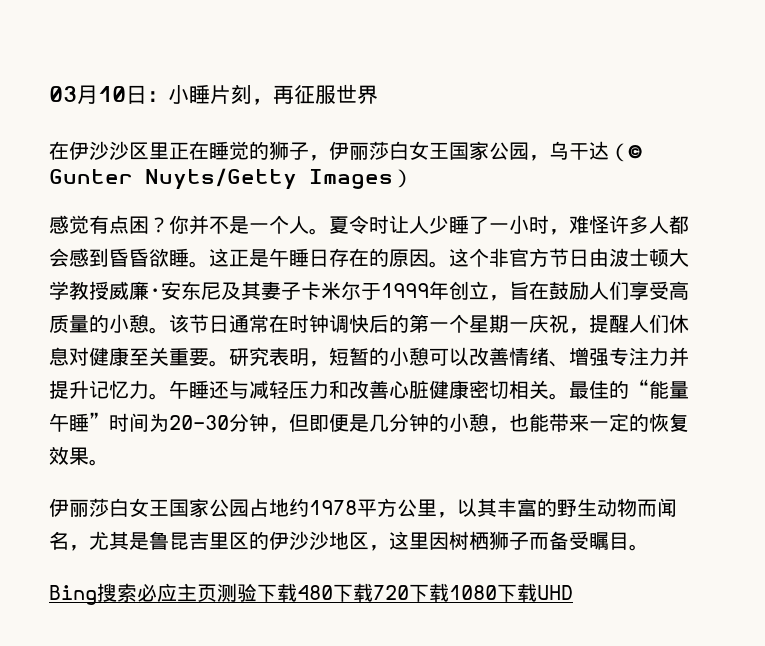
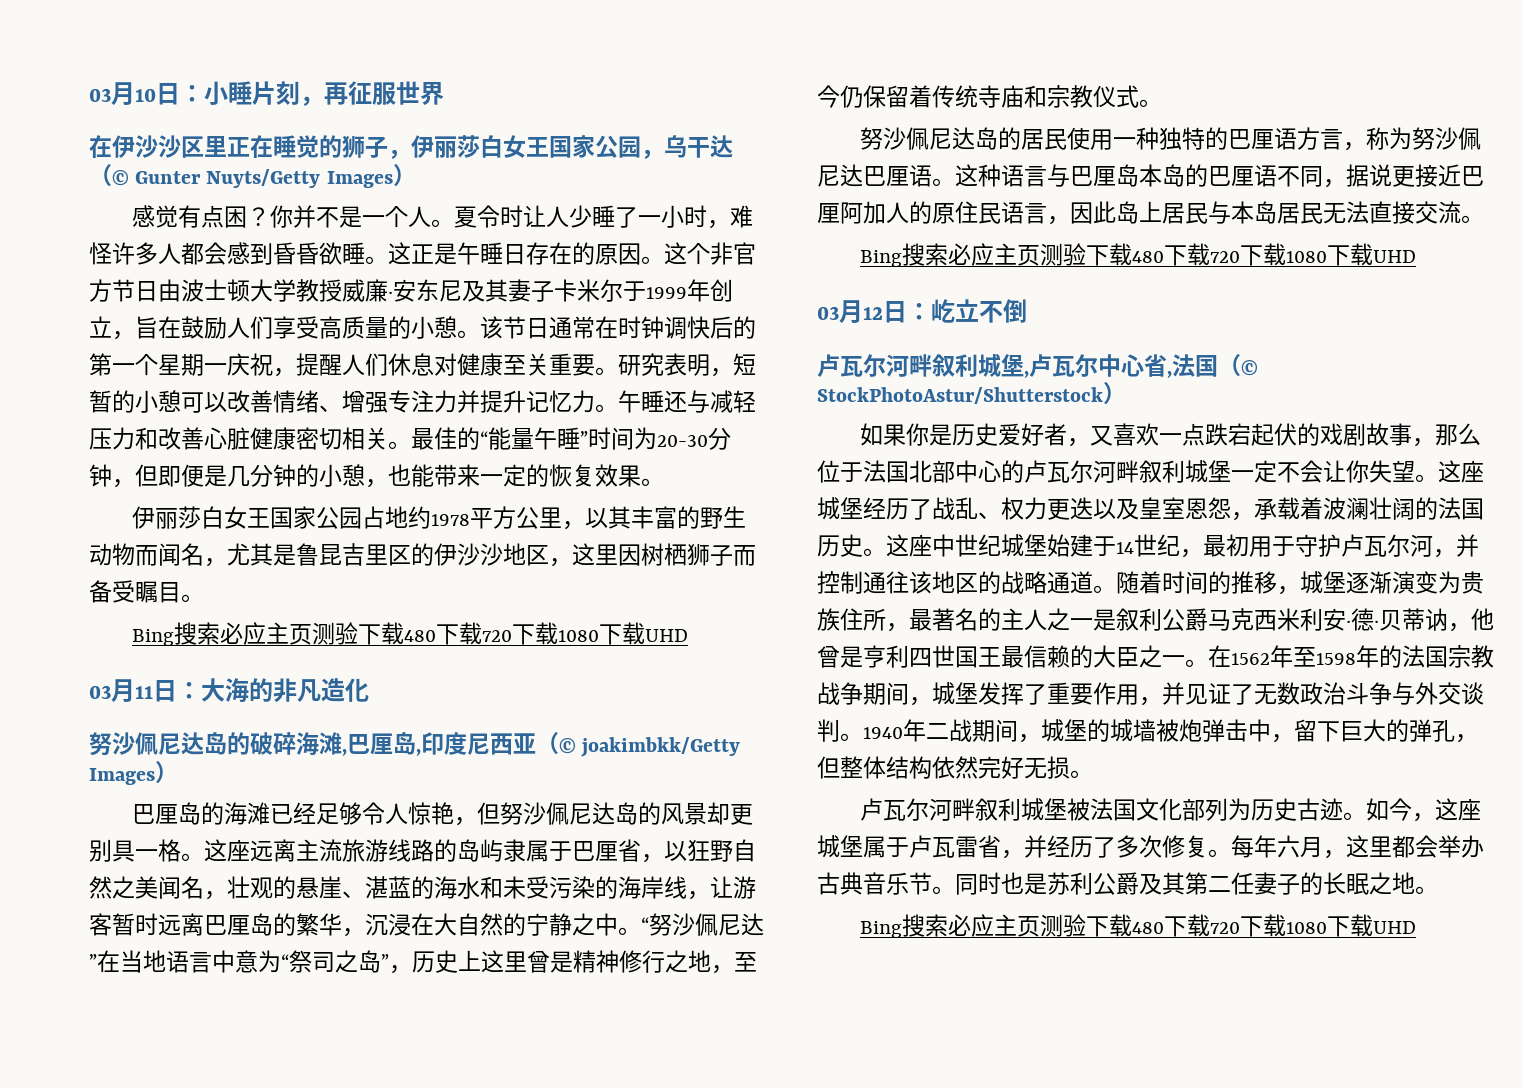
(573, 592) none -> [89,678,369,703] [89,732,741,757] [89,761,178,785] [131,802,753,826] [89,839,756,863] [89,876,756,900] [89,913,764,937] [89,950,757,974] [817,85,1162,108] [859,127,1481,151] [817,164,1484,188] [817,201,1484,225] [859,243,1416,267] [817,299,1027,324] [817,353,1258,378] [817,382,1126,405] [859,423,1481,447] [817,460,1484,483] [817,497,1484,521] [817,534,1479,558] [817,571,1484,595] [817,608,1494,632] [817,645,1494,668] [817,682,1484,706] [817,719,1478,743] [817,756,1093,779] [859,798,1481,822] [817,835,1484,859] [817,872,1438,895] [859,914,1416,938] // 03月11日：大海的非凡造化 // 努沙佩尼达岛的破碎海滩,巴厘岛,印度尼西亚（© joakimbkk/Getty Images） // 巴厘岛的海滩已经足够令人惊艳，但努沙佩尼达岛的风景却更别具一格。这座远离主流旅游线路的岛屿隶属于巴厘省，以狂野自然之美闻名，壮观的悬崖、湛蓝的海水和未受污染的海岸线，让游客暂时远离巴厘岛的繁华，沉浸在大自然的宁静之中。“努沙佩尼达”在当地语言中意为“祭司之岛”，历史上这里曾是精神修行之地，至今仍保留着传统寺庙和宗教仪式。 // 努沙佩尼达岛的居民使用一种独特的巴厘语方言，称为努沙佩尼达巴厘语。这种语言与巴厘岛本岛的巴厘语不同，据说更接近巴厘阿加人的原住民语言，因此岛上居民与本岛居民无法直接交流。 // Bing搜索必应主页测验下载480下载720下载1080下载UHD // 03月12日：屹立不倒 // 卢瓦尔河畔叙利城堡,卢瓦尔中心省,法国（© StockPhotoAstur/Shutterstock） // 如果你是历史爱好者，又喜欢一点跌宕起伏的戏剧故事，那么位于法国北部中心的卢瓦尔河畔叙利城堡一定不会让你失望。这座城堡经历了战乱、权力更迭以及皇室恩怨，承载着波澜壮阔的法国历史。这座中世纪城堡始建于14世纪，最初用于守护卢瓦尔河，并控制通往该地区的战略通道。随着时间的推移，城堡逐渐演变为贵族住所，最著名的主人之一是叙利公爵马克西米利安·德·贝蒂讷，他曾是亨利四世国王最信赖的大臣之一。在1562年至1598年的法国宗教战争期间，城堡发挥了重要作用，并见证了无数政治斗争与外交谈判。1940年二战期间，城堡的城墙被炮弹击中，留下巨大的弹孔，但整体结构依然完好无损。 // 卢瓦尔河畔叙利城堡被法国文化部列为历史古迹。如今，这座城堡属于卢瓦雷省，并经历了多次修复。每年六月，这里都会举办古典音乐节。同时也是苏利公爵及其第二任妻子的长眠之地。 // Bing搜索必应主页测验下载480下载720下载1080下载UHD

